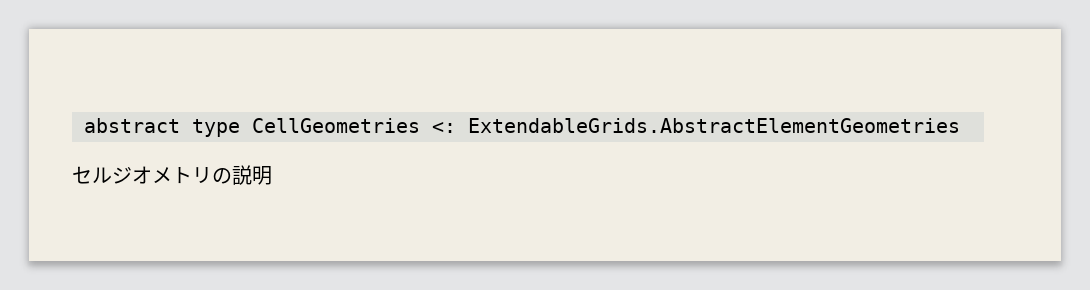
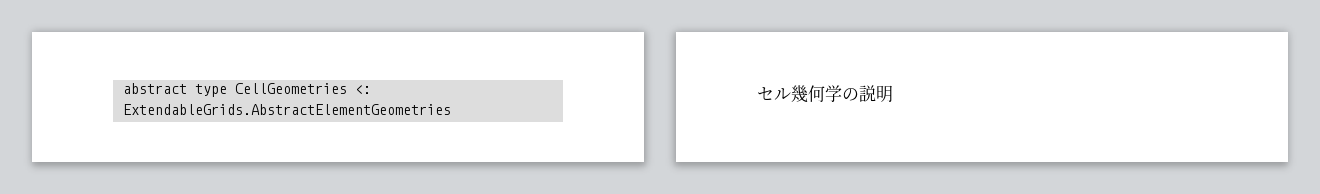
[112,166,212,184] ジオメトリ -> [791,85,842,103] 幾何学

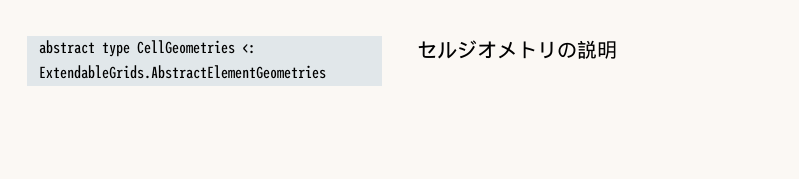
[791,85,842,103] 幾何学 -> [457,40,557,59] ジオメトリ

